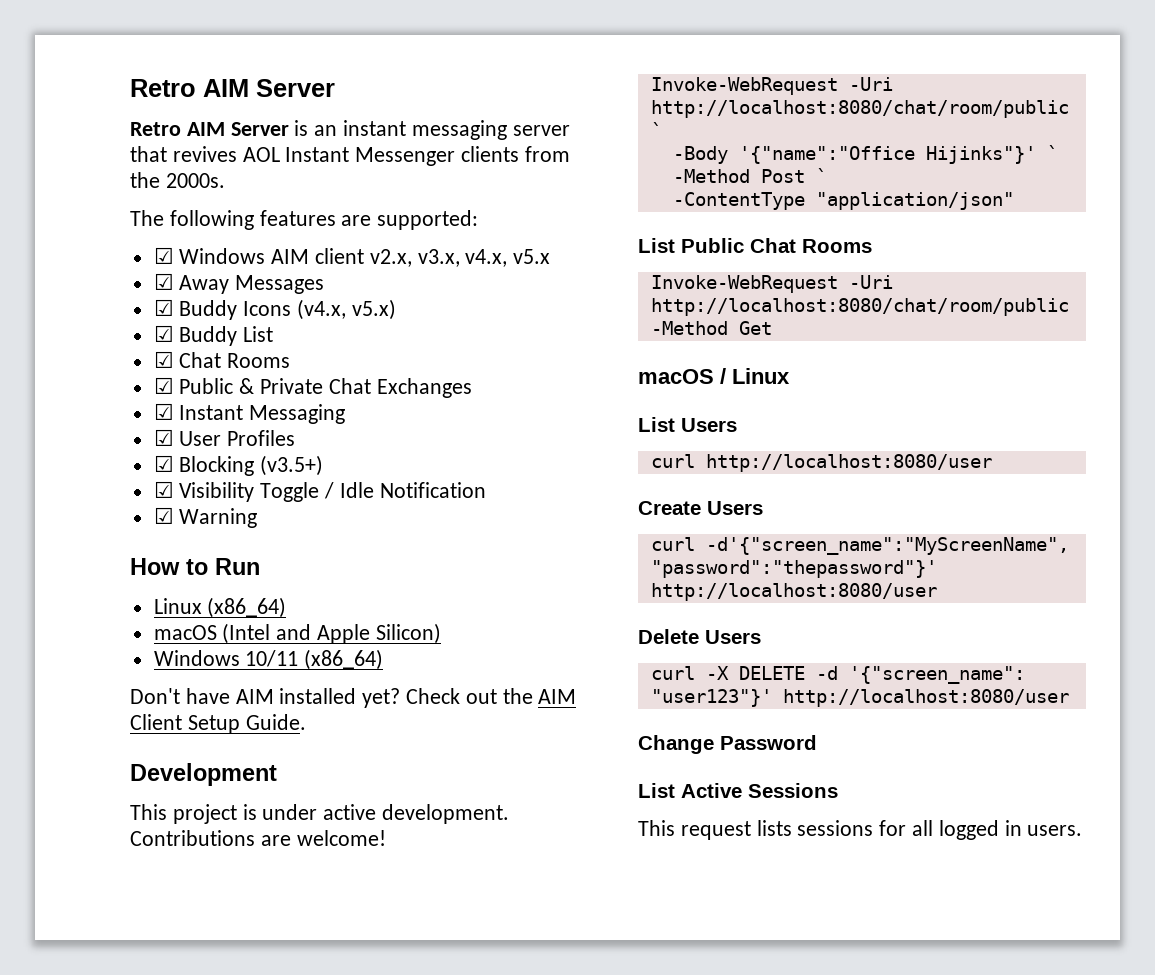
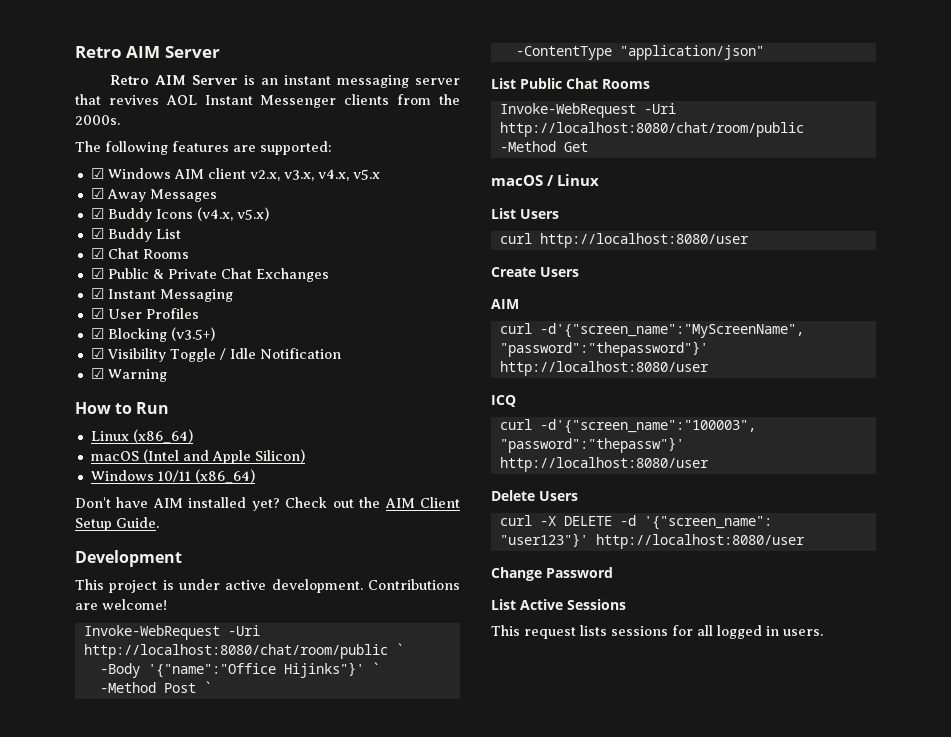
(763, 508) none -> [491,299,519,309] // AIM
(937, 592) none -> [491,395,516,407] [499,419,756,434] [499,437,684,453] [499,457,709,472] // ICQ // curl -d'{"screen_name":"100003", "password":"thepassw"}' http://localhost:8080/user

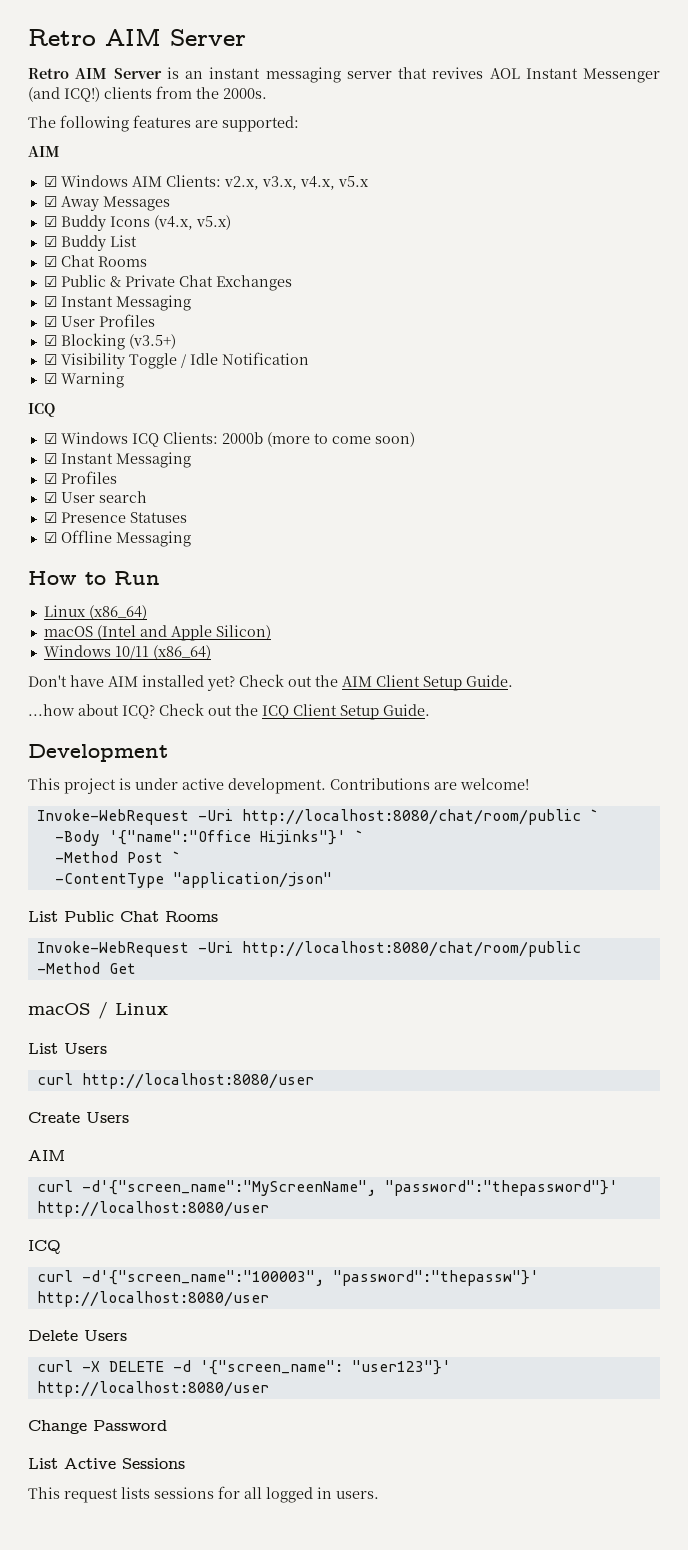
(337, 101) none -> [28,87,100,102] (and ICQ!)
(332, 148) none -> [28,146,60,157] // AIM
[207,168,246,179] client -> [165,175,221,187] Clients:
(167, 375) none -> [28,403,55,417] [43,432,415,447] [43,452,191,468] [43,471,117,484] [43,491,147,503] [43,512,187,523] [43,530,191,547] // ICQ // ☑ Windows ICQ Clients: 2000b (more to come soon) // ☑ Instant Messaging // ☑ Profiles // ☑ User search // ☑ Presence Statuses // ☑ Offline Messaging
(159, 522) none -> [28,703,430,720] // ...how about ICQ? Check out the ICQ Client Setup Guide.

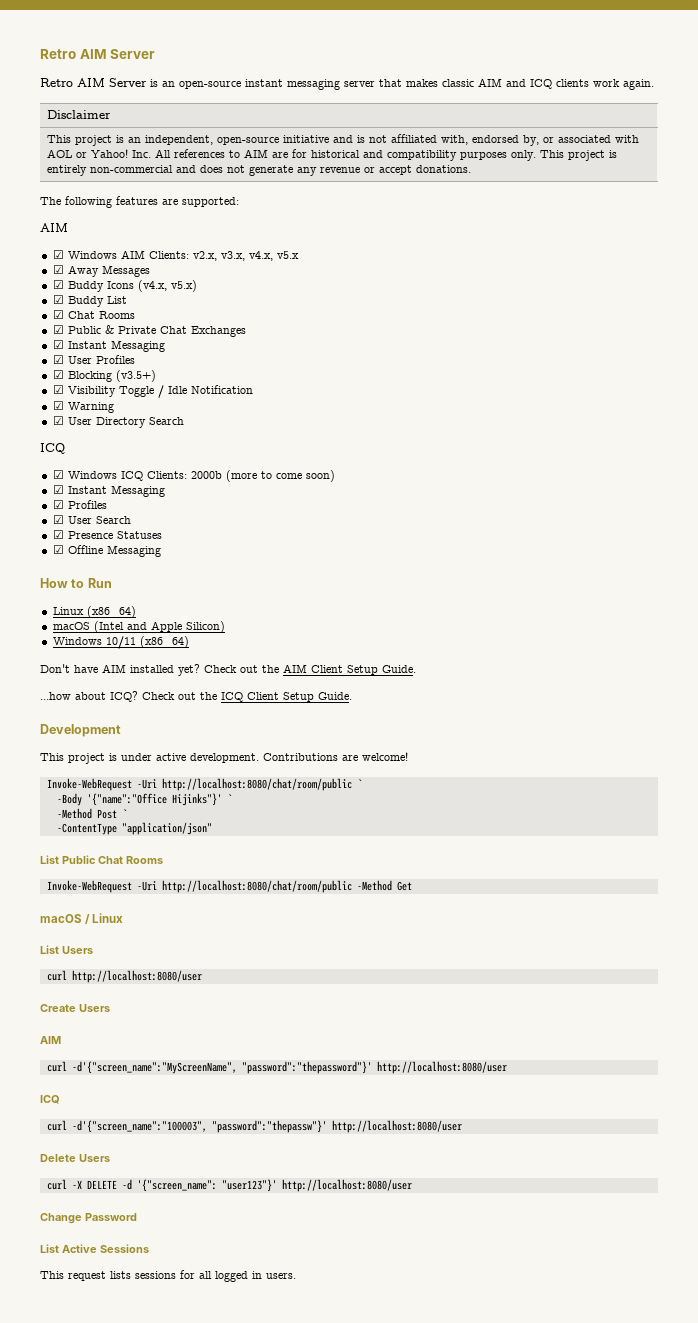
(203, 75) none -> [179,81,241,89] open-source
[432,67,660,83] [28,86,267,102] revives AOL Instant Messenger (and ICQ!) clients from the 2000s. -> [406,78,654,90] [47,110,112,119] [47,134,640,146] [47,149,618,161] [47,165,472,176] makes classic AIM and ICQ clients work again. // Disclaimer // This project is an independent, open-source initiative and is not affiliated with, endorsed by, or associated with AOL or Yahoo! Inc. All references to AIM are for historical and compatibility purposes only. This project is entirely non-commercial and does not generate any revenue or accept donations.
(124, 380) none -> [52,416,184,428] // ☑ User Directory Search
[98,491,147,503] search -> [95,516,131,524] Search

